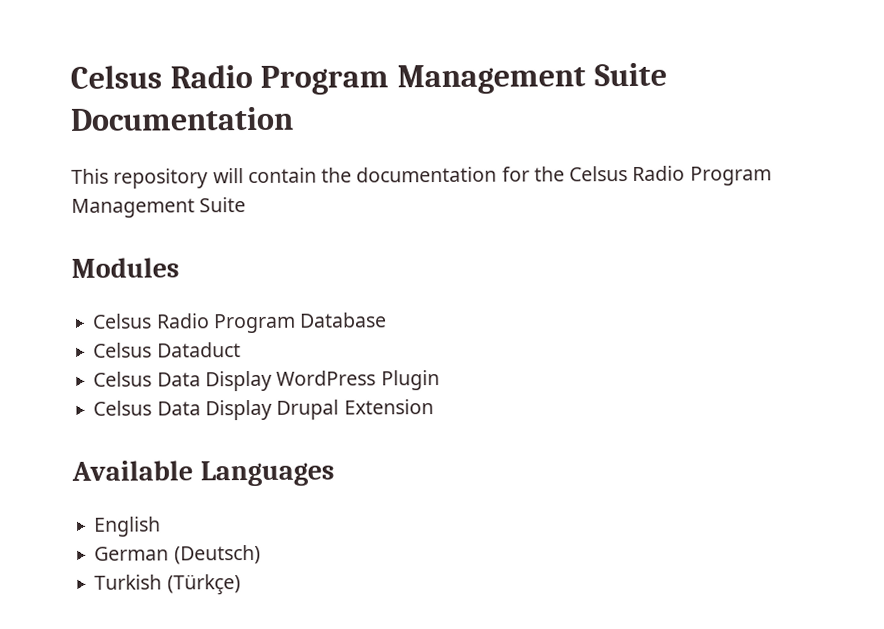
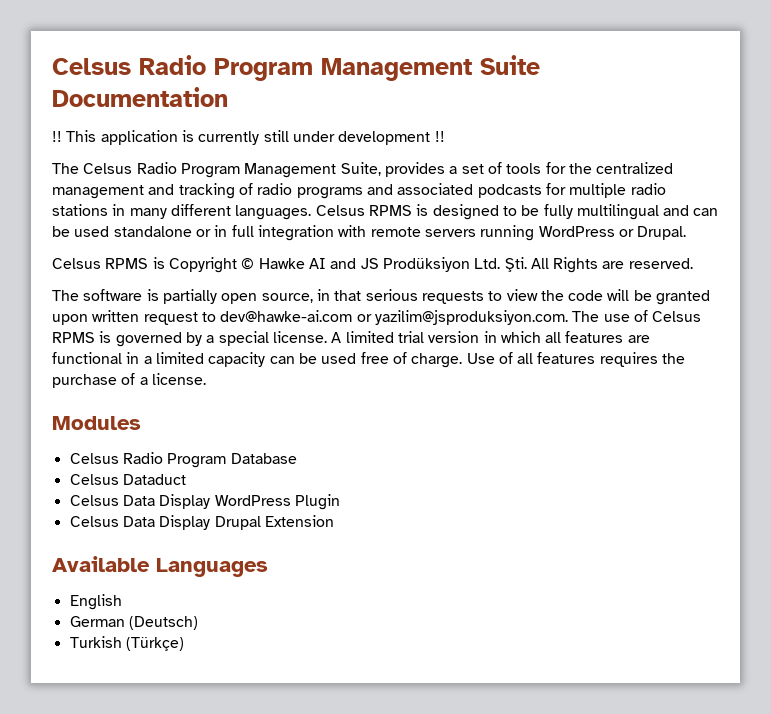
[71,165,772,189] [71,197,247,218] This repository will contain the documentation for the Celsus Radio Program Management Suite -> [52,130,445,145] [52,162,674,178] [52,183,666,199] [52,204,719,220] [52,225,687,241] [52,257,693,273] [52,289,711,305] [52,310,702,325] [52,331,650,347] [52,352,686,368] [52,373,206,388] !! This application is currently still under development !! // The Celsus Radio Program Management Suite, provides a set of tools for the centralized management and tracking of radio programs and associated podcasts for multiple radio stations in many different languages. Celsus RPMS is designed to be fully multilingual and can be used standalone or in full integration with remote servers running WordPress or Drupal. // Celsus RPMS is Copyright © Hawke AI and JS Prodüksiyon Ltd. Şti. All Rights are reserved. // The software is partially open source, in that serious requests to view the code will be granted upon written request to dev@hawke-ai.com or yazilim@jsproduksiyon.com. The use of Celsus RPMS is governed by a special license. A limited trial version in which all features are functional in a limited capacity can be used free of charge. Use of all features requires the purchase of a license.

